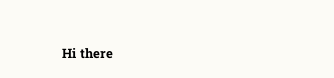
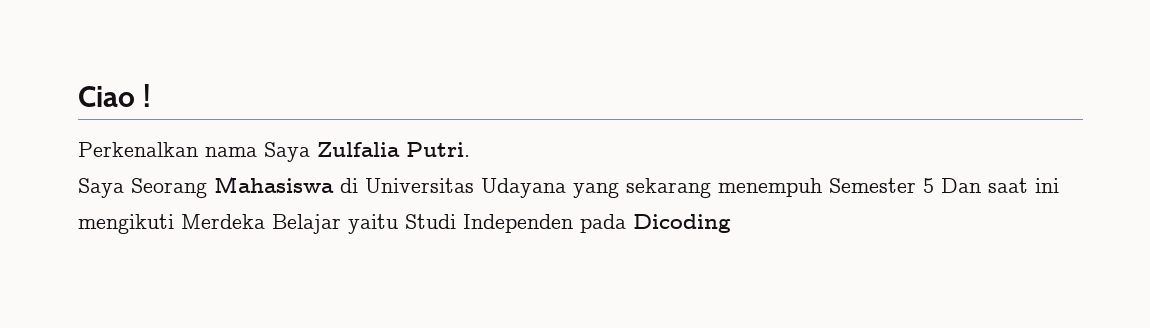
[62,48,113,59] Hi there -> [78,84,152,107] [78,142,470,162] [78,176,1059,198] [78,214,731,234] Ciao ! // Perkenalkan nama Saya Zulfalia Putri. // Saya Seorang Mahasiswa di Universitas Udayana yang sekarang menempuh Semester 5 Dan saat ini mengikuti Merdeka Belajar yaitu Studi Independen pada Dicoding

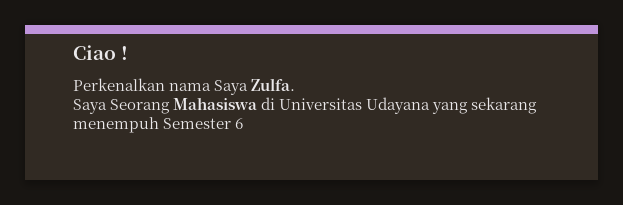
[317,142,470,157] Zulfalia Putri. -> [251,78,296,91] Zulfa.
[923,178,1059,193] [78,214,731,234] 5 Dan saat ini mengikuti Merdeka Belajar yaitu Studi Independen pada Dicoding -> [235,118,244,129] 6

